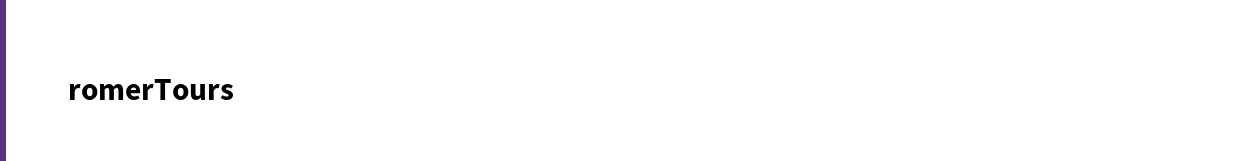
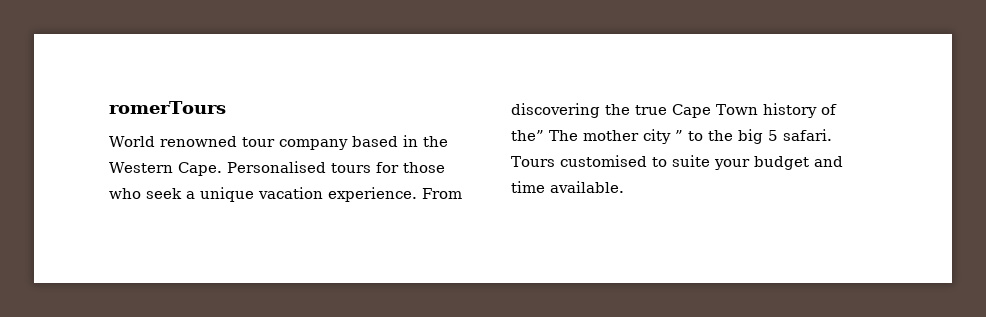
(234, 89) none -> [109,135,448,150] [109,161,445,176] [109,187,462,202] [511,103,837,118] [511,129,832,144] [511,155,843,170] [511,181,624,193] // World renowned tour company based in the Western Cape. Personalised tours for those who seek a unique vacation experience. From discovering the true Cape Town history of the” The mother city ” to the big 5 safari. Tours customised to suite your budget and time available.

